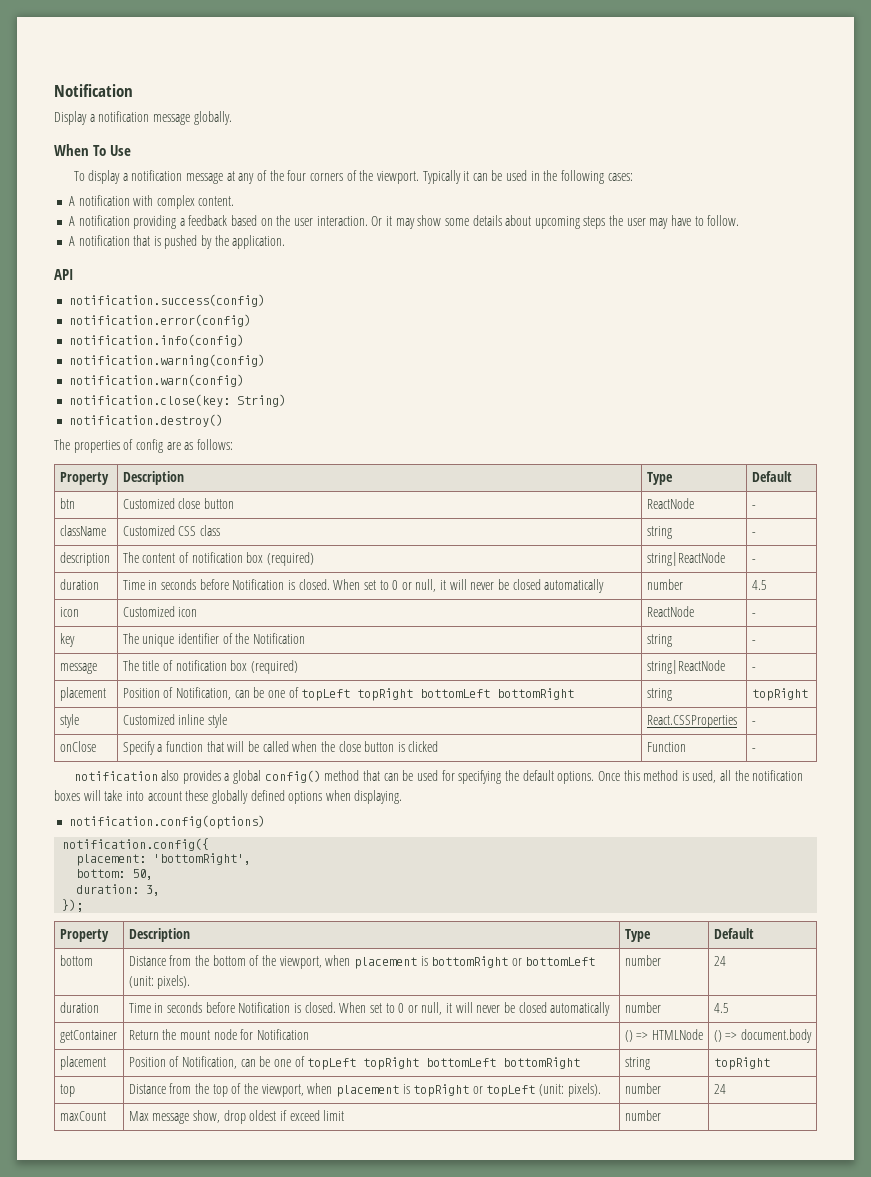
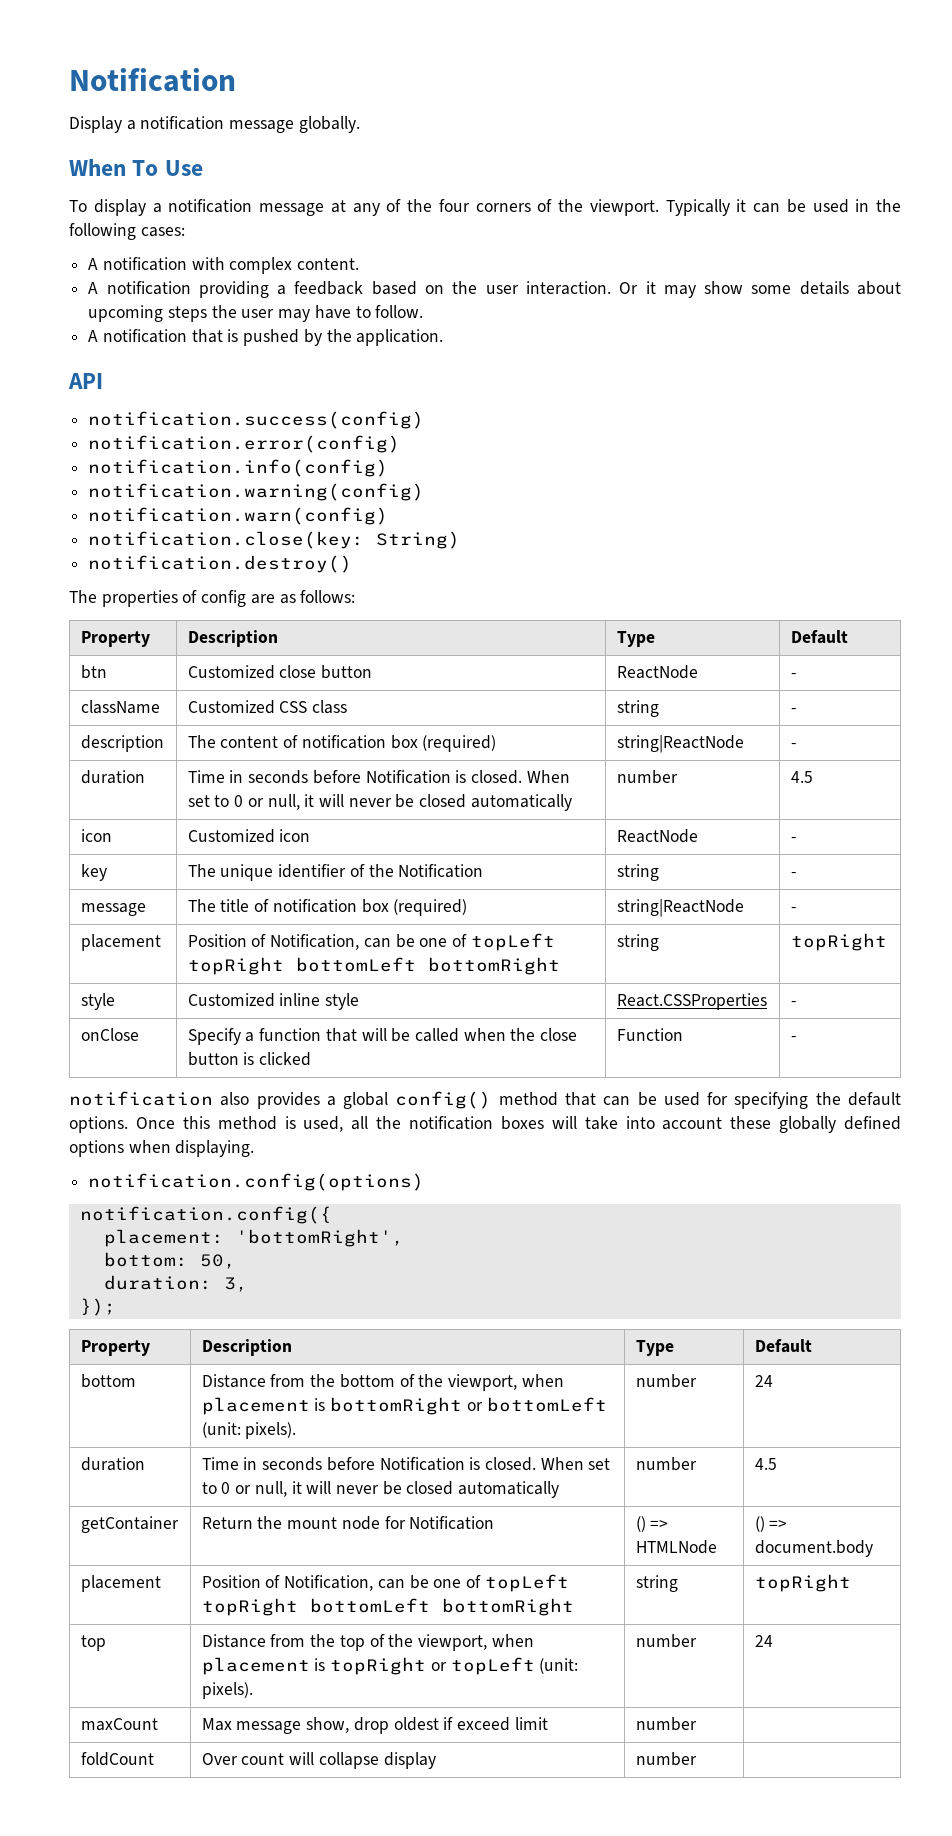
(661, 1115) none -> [80,1752,154,1766] [201,1752,436,1769] [635,1752,697,1766] // foldCount | Over count will collapse display | number |

